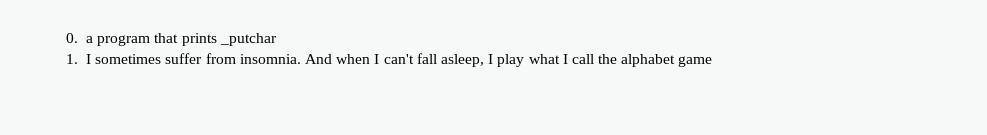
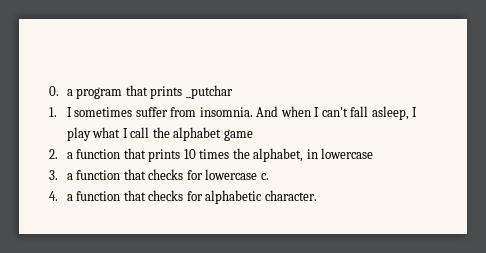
(713, 61) none -> [49,148,374,162] [49,169,269,180] [49,190,317,204] // 2. a function that prints 10 times the alphabet, in lowercase // 3. a function that checks for lowercase c. // 4. a function that checks for alphabetic character.

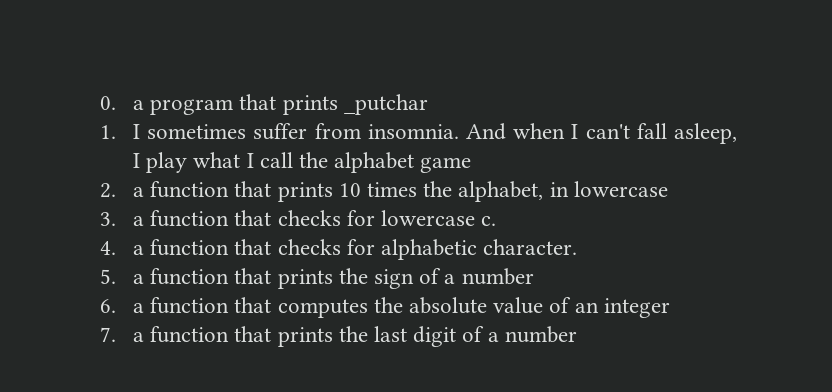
(317, 195) none -> [100,268,534,289] [100,297,670,318] [100,326,577,347] // 5. a function that prints the sign of a number // 6. a function that computes the absolute value of an integer // 7. a function that prints the last digit of a number

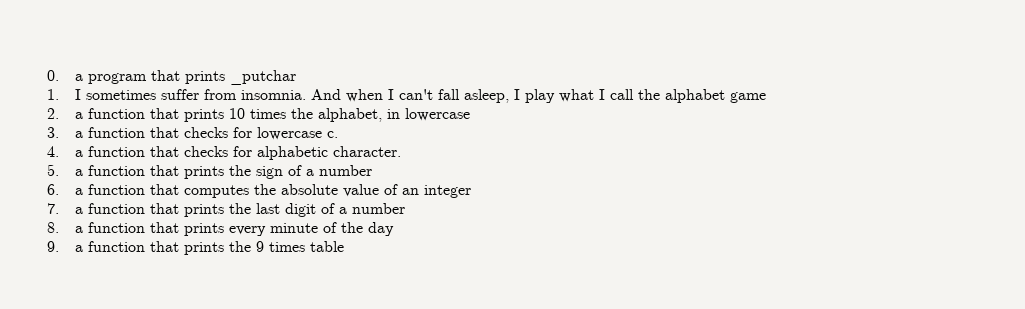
(577, 334) none -> [47,222,395,236] [47,241,345,255] // 8. a function that prints every minute of the day // 9. a function that prints the 9 times table

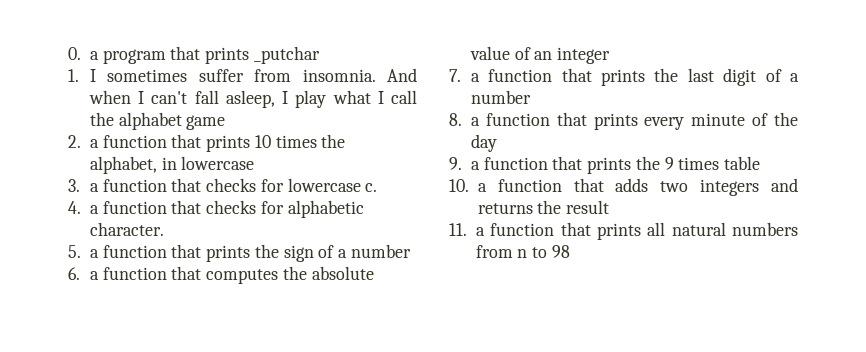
(345, 246) none -> [449,178,798,196] [477,200,610,214] [449,222,798,240] [475,245,570,258] // 10. a function that adds two integers and returns the result // 11. a function that prints all natural numbers from n to 98

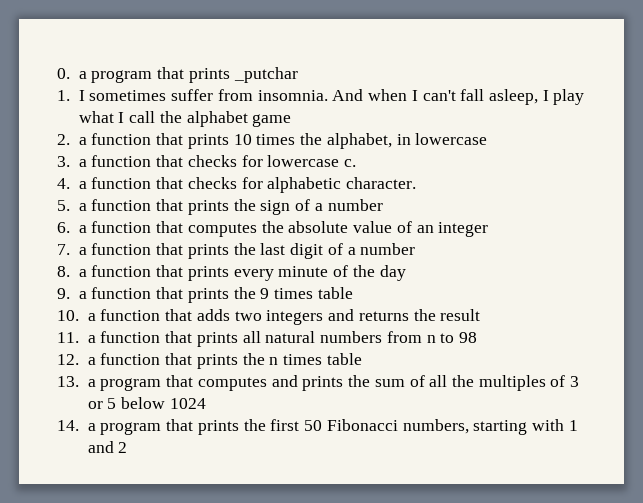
(570, 251) none -> [57,353,362,369] [57,375,580,391] [87,397,206,409] [57,419,578,435] [87,441,128,453] // 12. a function that prints the n times table // 13. a program that computes and prints the sum of all the multiples of 3 or 5 below 1024 // 14. a program that prints the first 50 Fibonacci numbers, starting with 1 and 2

